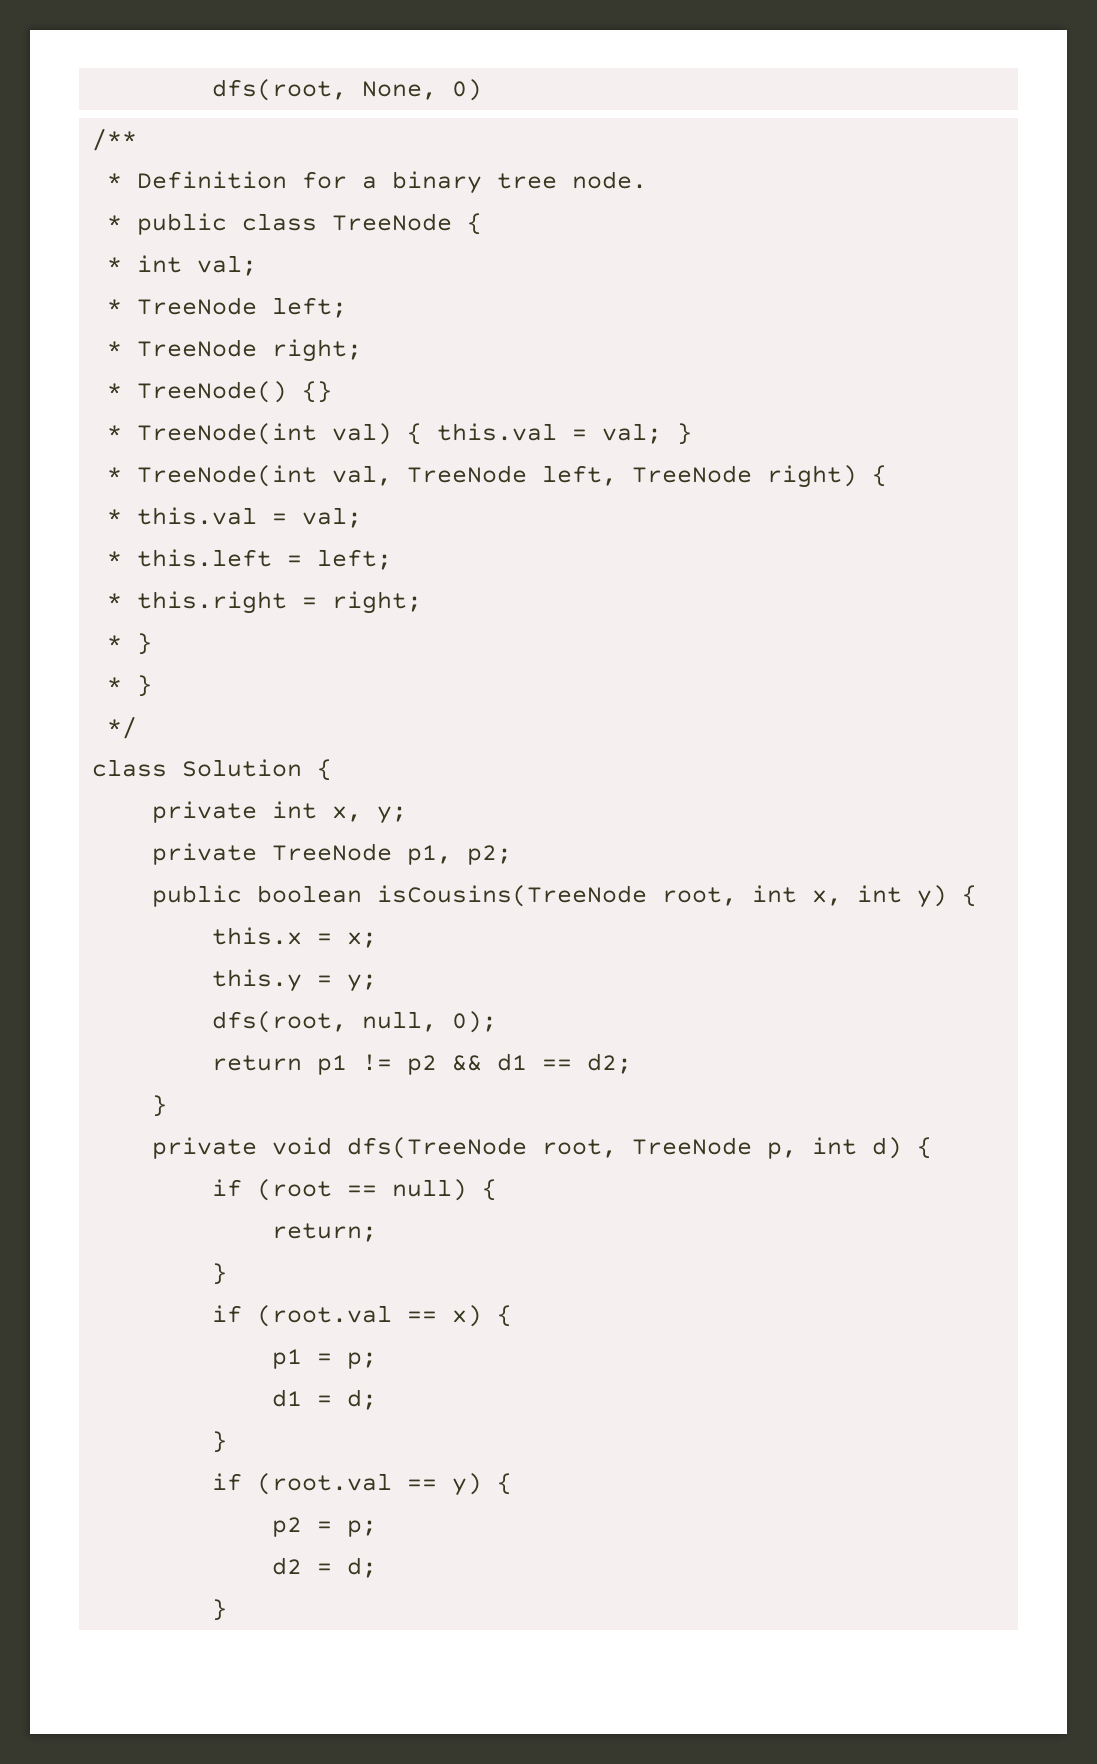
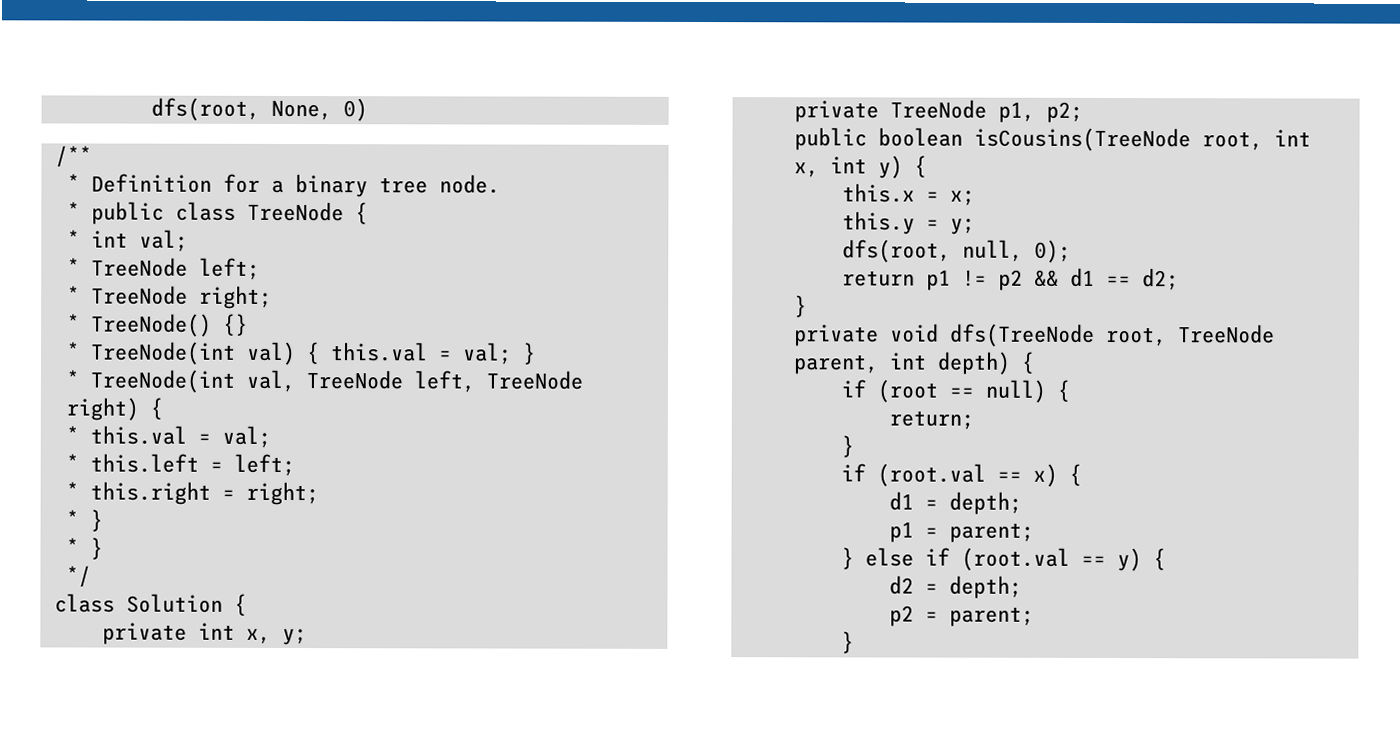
[766,1137,902,1159] p, int d) -> [792,351,1011,375] parent, int depth)
(512, 1316) none -> [888,491,1022,515] // d1 = depth;
[346,1352,377,1369] [271,1389,377,1410] [211,1431,227,1453] p; // d1 = d; // } // -> [948,522,1034,543] [840,547,914,570] parent; // } else
(512, 1484) none -> [888,575,1022,599] // d2 = depth;
[346,1520,377,1537] [271,1557,377,1578] p; // d2 = d; -> [948,606,1034,627] parent;

